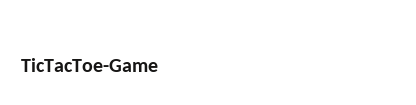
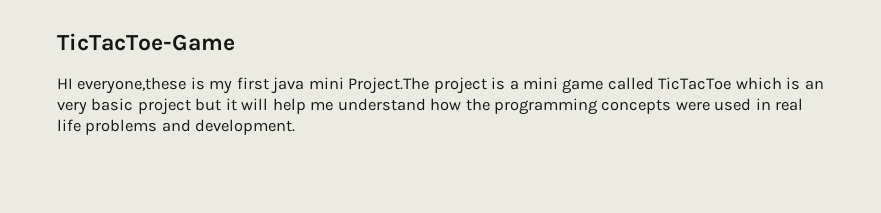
(158, 65) none -> [57,77,824,94] [57,98,804,115] [57,119,296,135] // HI everyone,these is my first java mini Project.The project is a mini game called TicTacToe which is an very basic project but it will help me understand how the programming concepts were used in real life problems and development.

